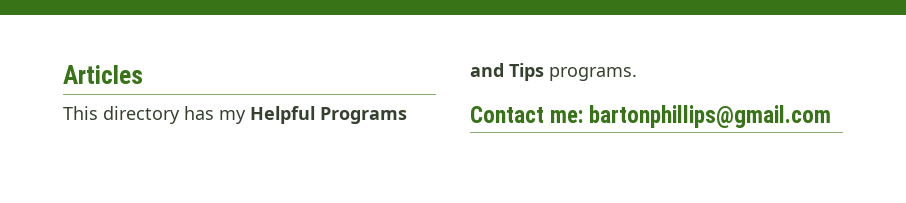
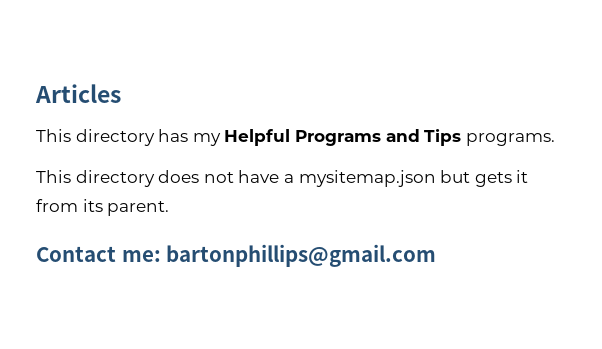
(637, 74) none -> [36,170,529,187] [36,199,170,216] // This directory does not have a mysitemap.json but gets it from its parent.

